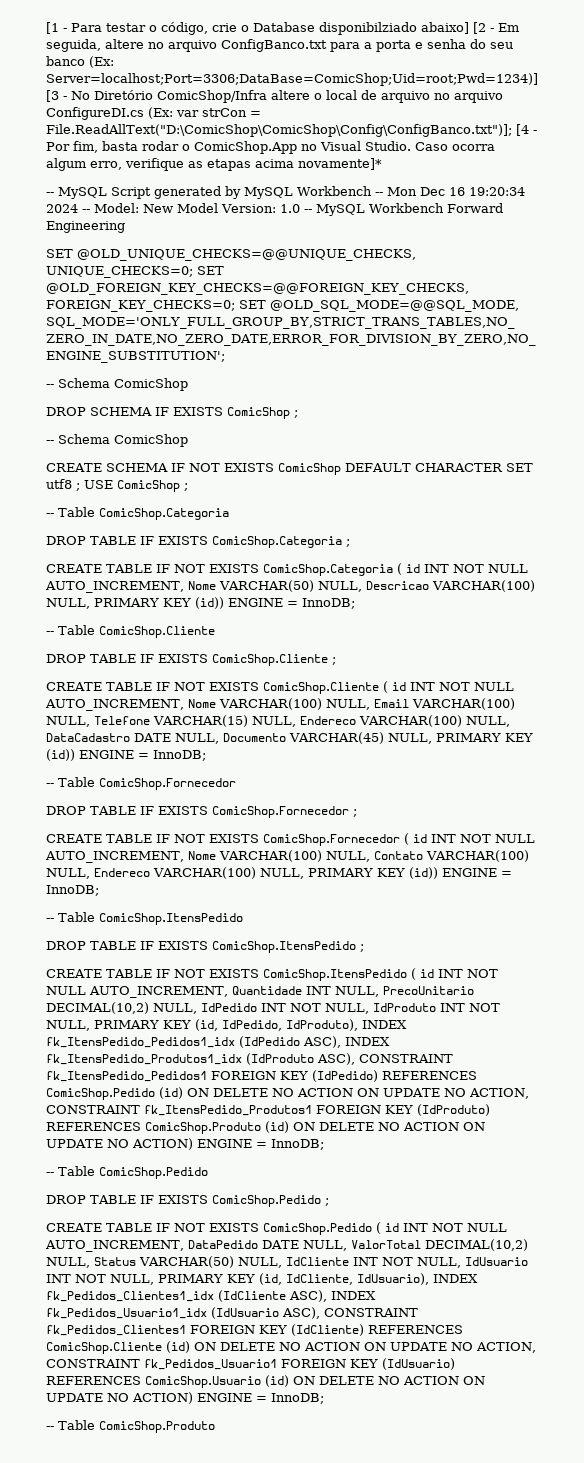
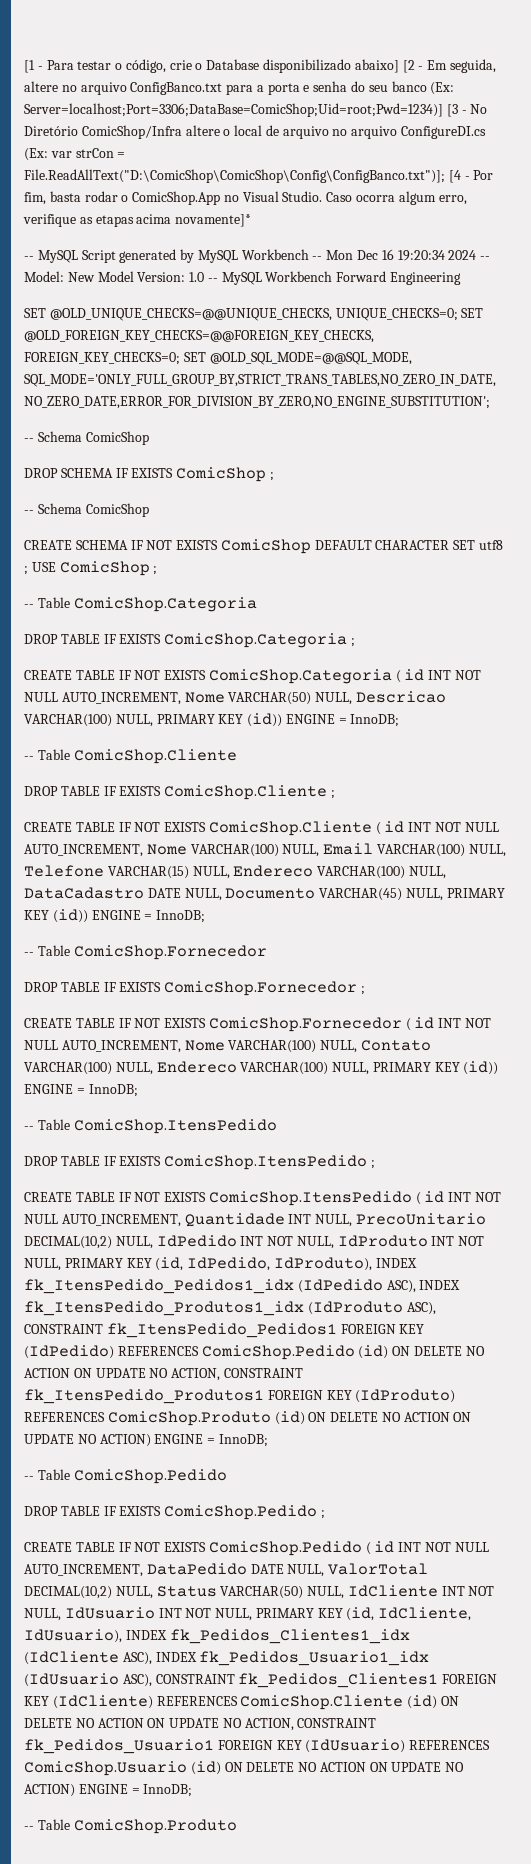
[319,22,417,35] disponibilziado -> [263,59,352,73] disponibilizado

